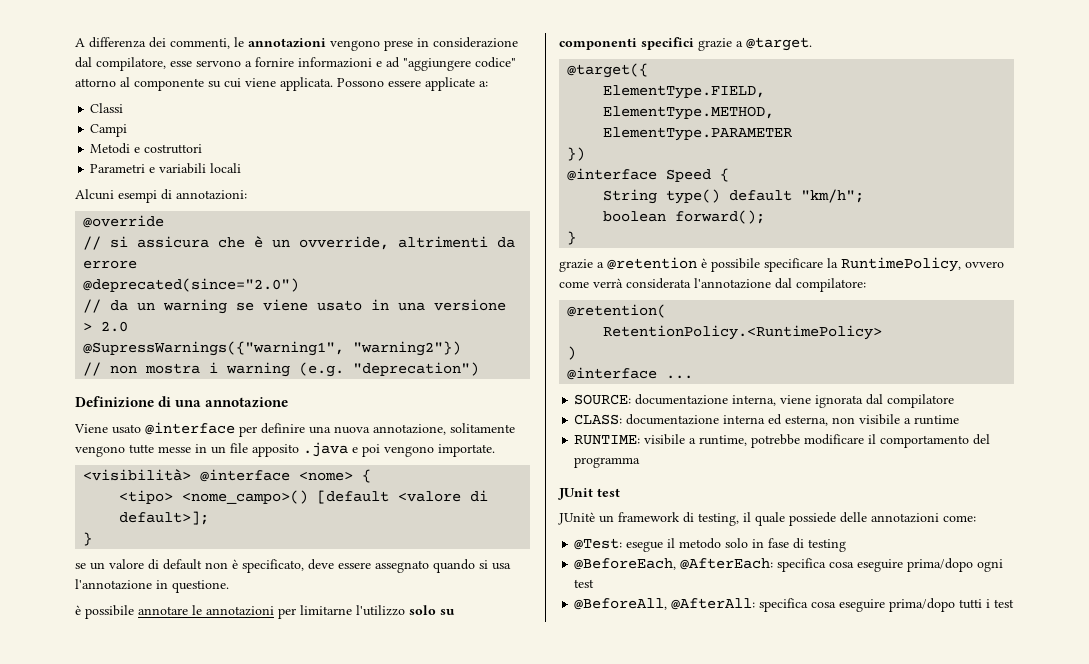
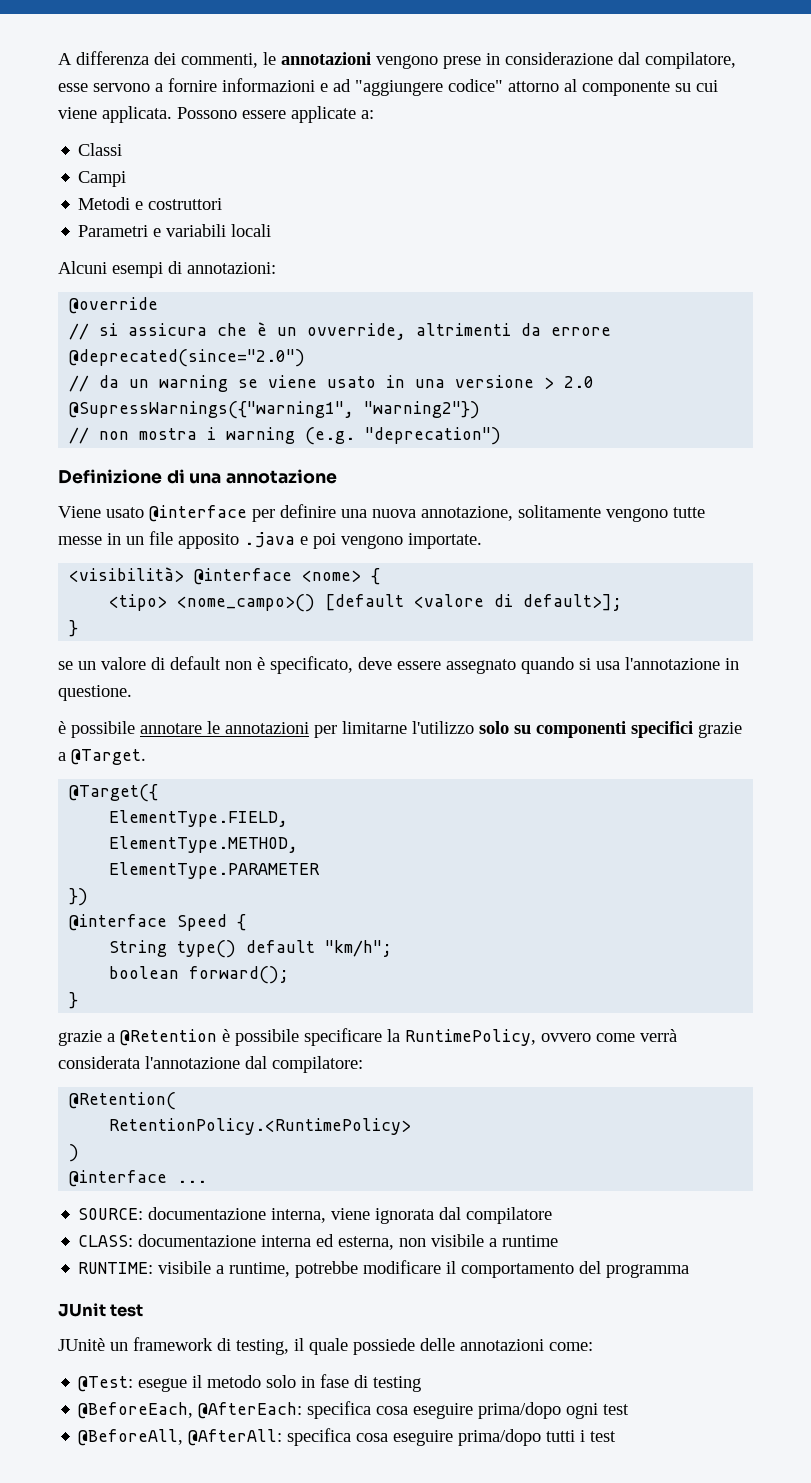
[746,37,812,51] [567,63,649,78] @target. // @target({ -> [71,749,146,765] [69,784,159,802] @Target. // @Target({
[607,257,697,270] @retention -> [120,1029,217,1046] @Retention
[567,304,667,318] @retention( -> [69,1092,177,1110] @Retention(

